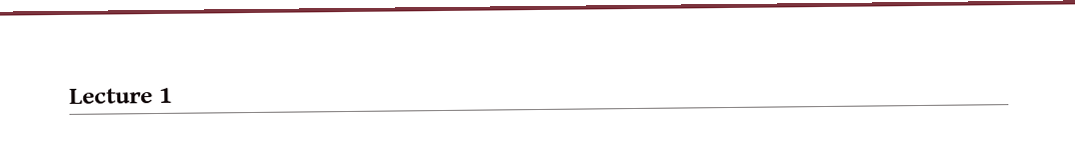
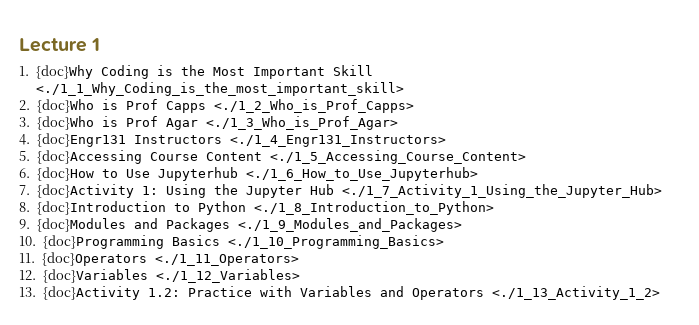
(173, 95) none -> [19,65,373,79] [35,82,404,96] [19,99,414,113] [19,116,398,130] [19,133,446,147] [19,150,526,164] [19,167,478,181] [19,184,662,198] [19,201,494,215] [19,218,462,232] [19,235,444,249] [19,252,299,266] [19,269,300,283] [19,286,660,300] // 1. {doc}Why Coding is the Most Important Skill <./1_1_Why_Coding_is_the_most_important_skill> // 2. {doc}Who is Prof Capps <./1_2_Who_is_Prof_Capps> // 3. {doc}Who is Prof Agar <./1_3_Who_is_Prof_Agar> // 4. {doc}Engr131 Instructors <./1_4_Engr131_Instructors> // 5. {doc}Accessing Course Content <./1_5_Accessing_Course_Content> // 6. {doc}How to Use Jupyterhub <./1_6_How_to_Use_Jupyterhub> // 7. {doc}Activity 1: Using the Jupyter Hub <./1_7_Activity_1_Using_the_Jupyter_Hub> // 8. {doc}Introduction to Python <./1_8_Introduction_to_Python> // 9. {doc}Modules and Packages <./1_9_Modules_and_Packages> // 10. {doc}Programming Basics <./1_10_Programming_Basics> // 11. {doc}Operators <./1_11_Operators> // 12. {doc}Variables <./1_12_Variables> // 13. {doc}Activity 1.2: Practice with Variables and Operators <./1_13_Activity_1_2>

